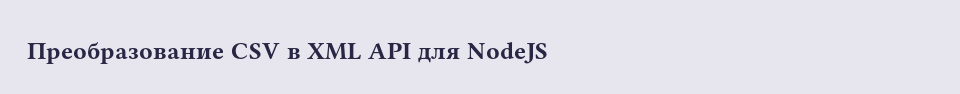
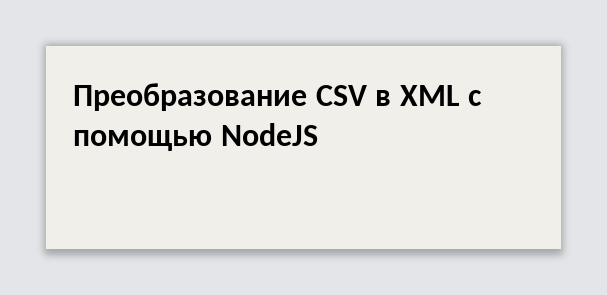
[368,42,460,63] API для -> [468,90,483,106] [73,130,212,151] с помощью

